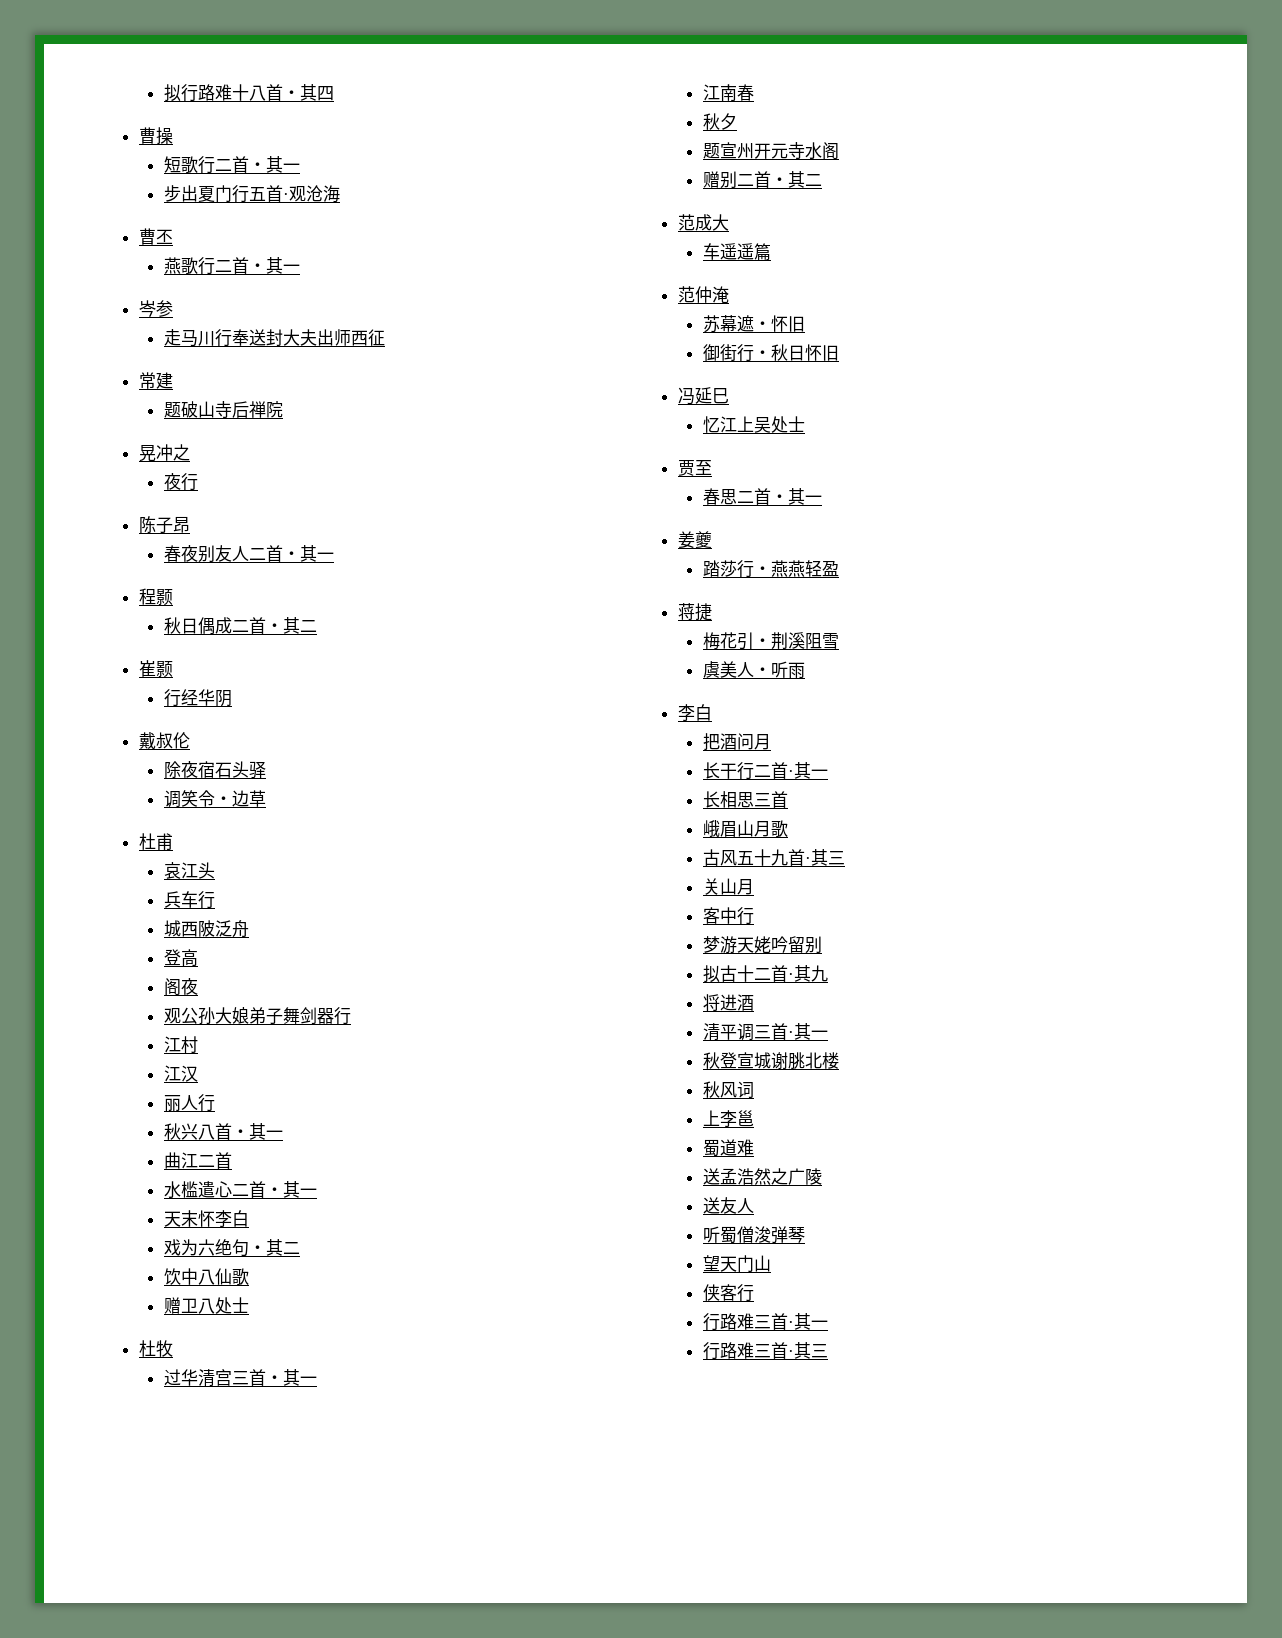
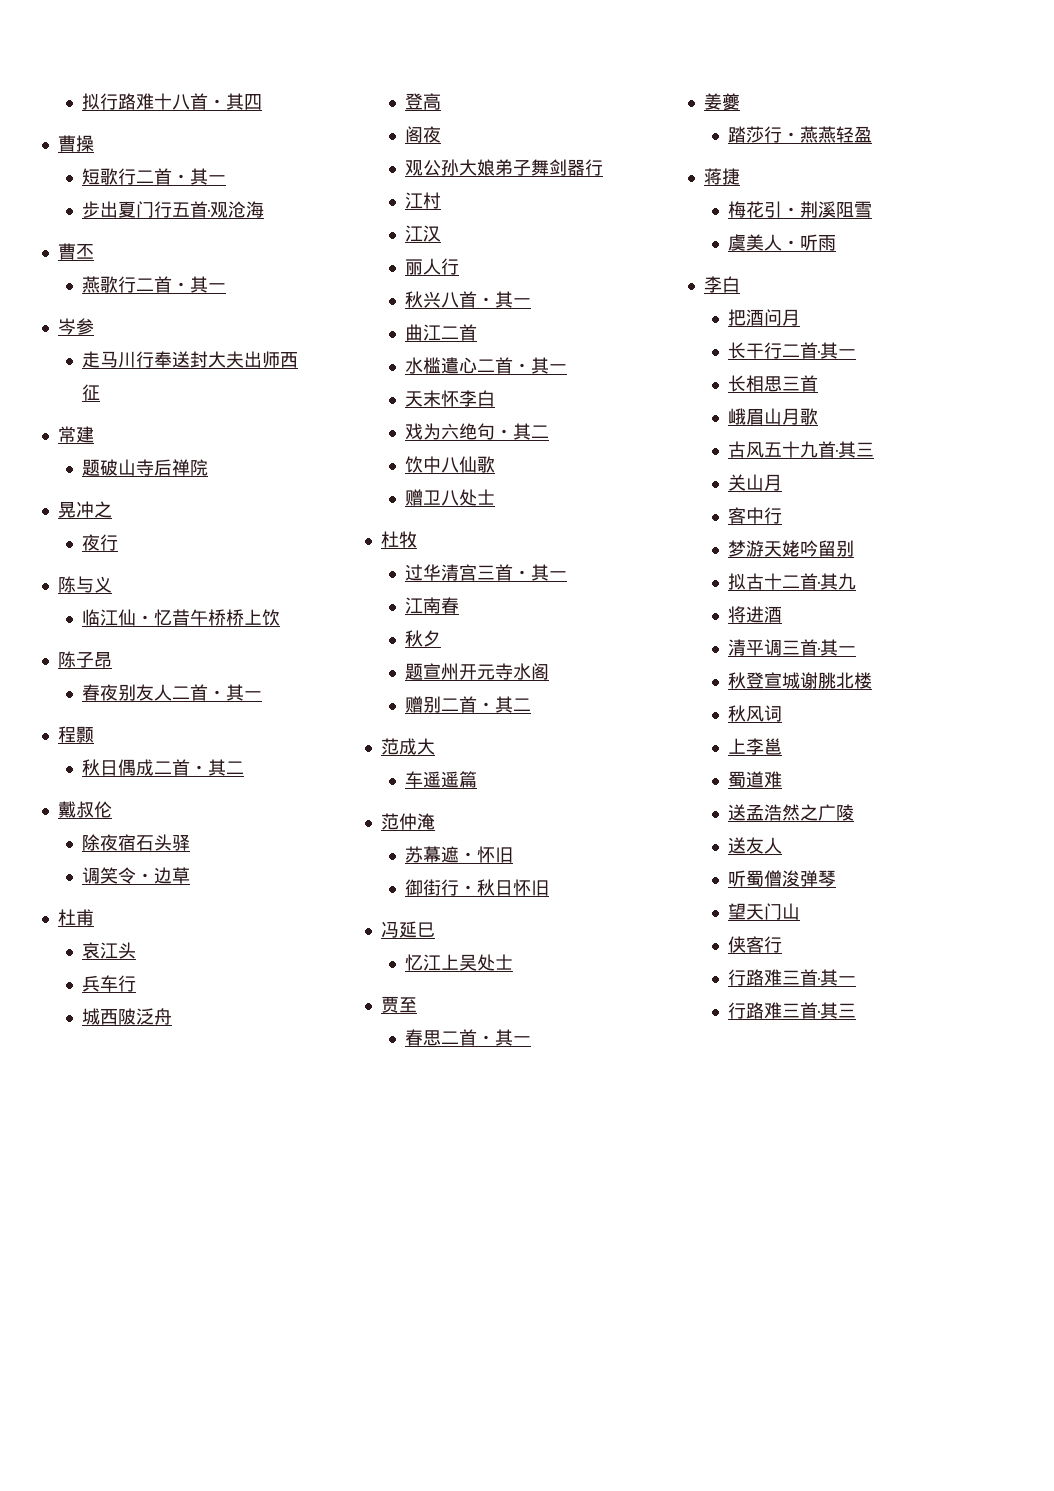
(198, 482) none -> [57,576,112,593] [82,609,281,626] // 陈与义 // 临江仙・忆昔午桥桥上饮
[138,660,173,678] [163,689,232,707] // 崔颢 // 行经华阴 -> (245, 767) none

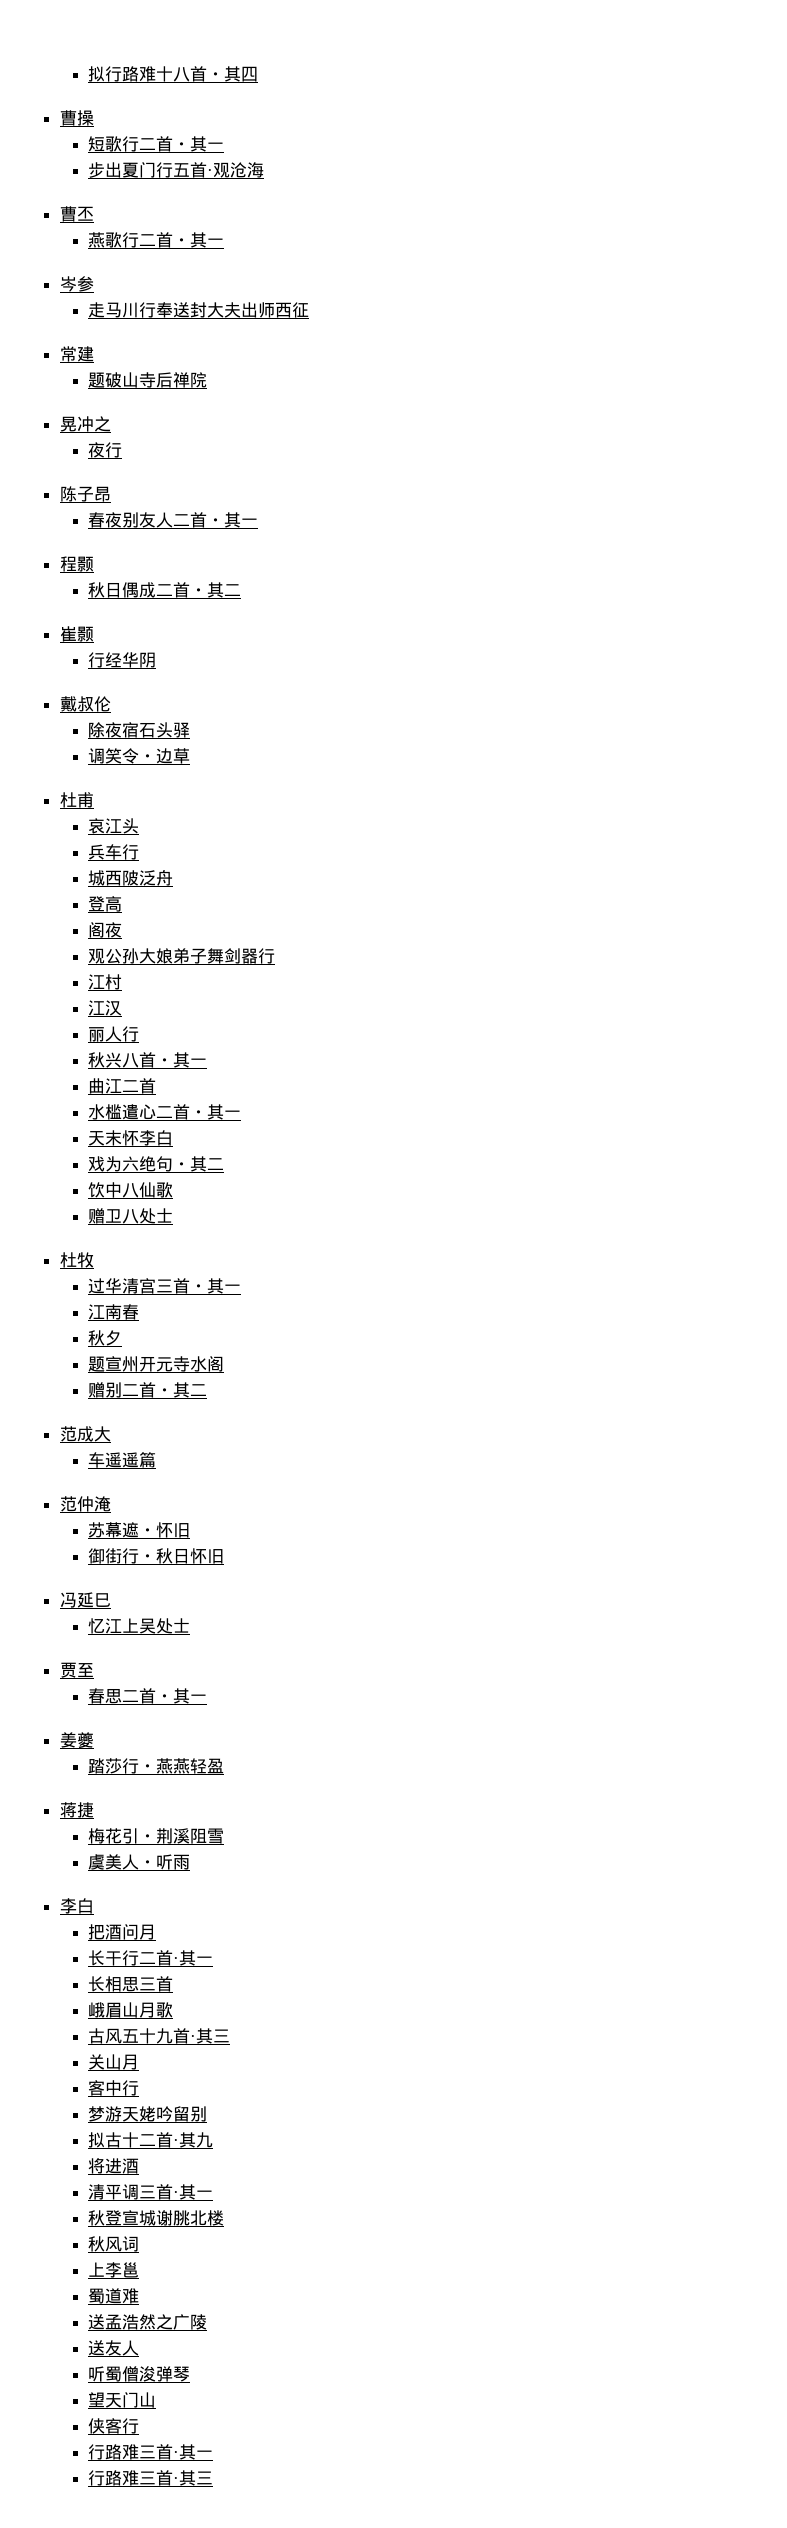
[57,576,112,593] [82,609,281,626] // 陈与义 // 临江仙・忆昔午桥桥上饮 -> (122, 450) none
(245, 767) none -> [59,626,94,642] [87,652,156,668] // 崔颢 // 行经华阴

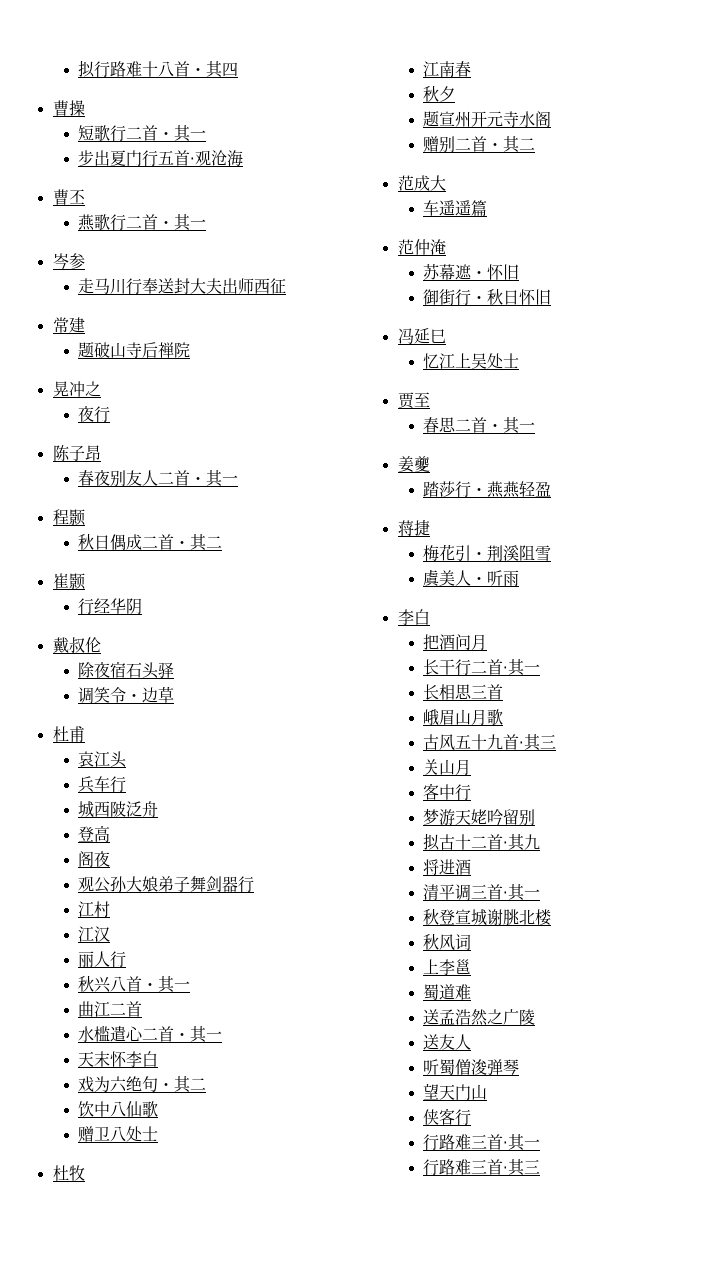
[87,1278,241,1294] // 过华清宫三首・其一 -> (85, 1173) none

